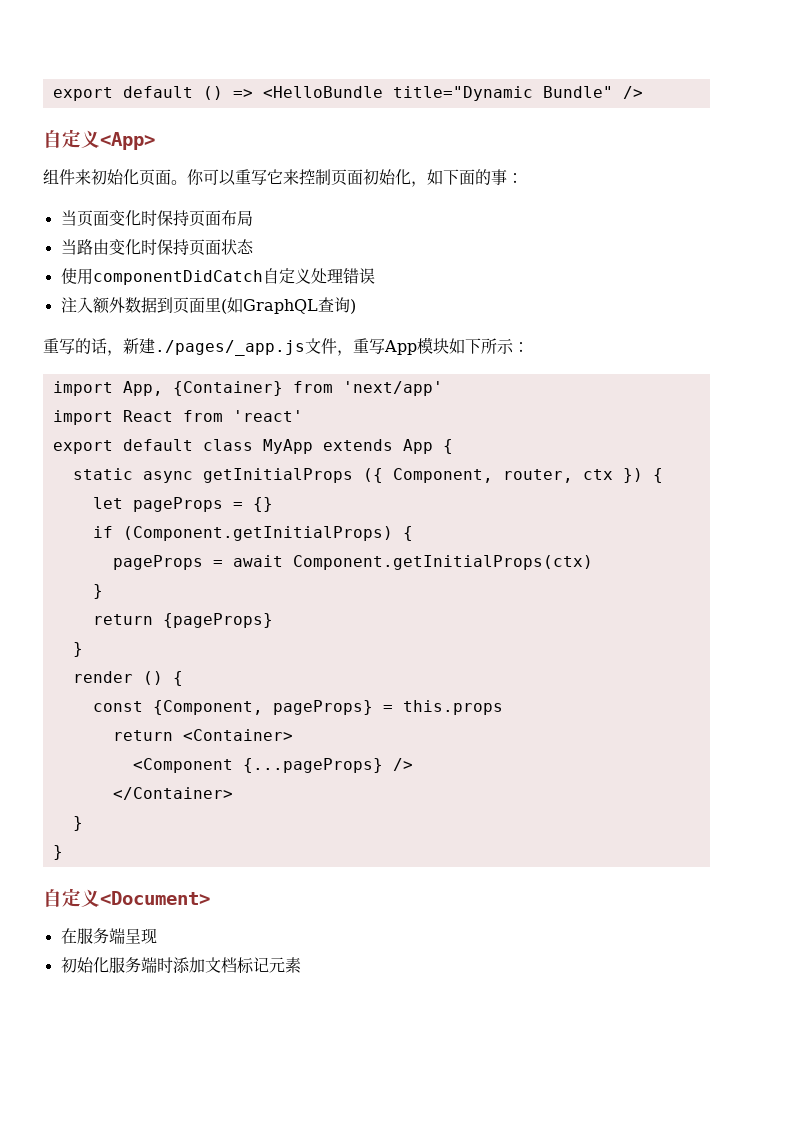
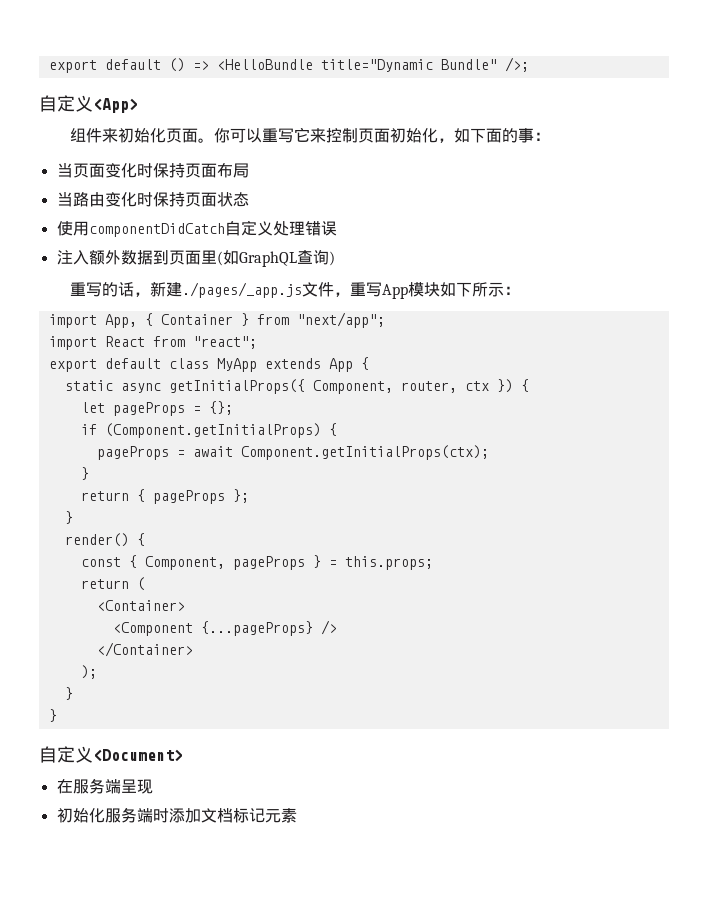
[622,86,643,99] /> -> [504,57,529,72] />;
[172,381,443,396] {Container} from 'next/app' -> [144,312,385,328] { Container } from "next/app";
[232,410,303,422] 'react' -> [192,336,257,349] "react";
[202,468,383,483] getInitialProps ({ -> [168,379,305,394] getInitialProps({
[252,497,273,512] {} -> [208,401,233,415] {};
[292,555,593,570] Component.getInitialProps(ctx) -> [240,445,489,460] Component.getInitialProps(ctx);
[162,613,273,628] [72,642,83,657] [72,671,163,685] {pageProps} // } // render () -> [136,489,249,504] [64,511,73,524] [64,533,129,547] { pageProps }; // } // render()
[152,700,503,715] [112,730,173,741] {Component, pageProps} = this.props // return -> [128,555,433,570] [80,577,145,591] { Component, pageProps } = this.props; // return ( //
(233, 793) none -> [80,665,97,679] // );

